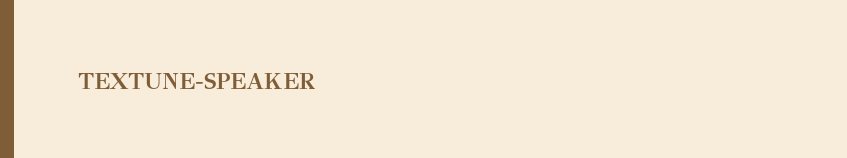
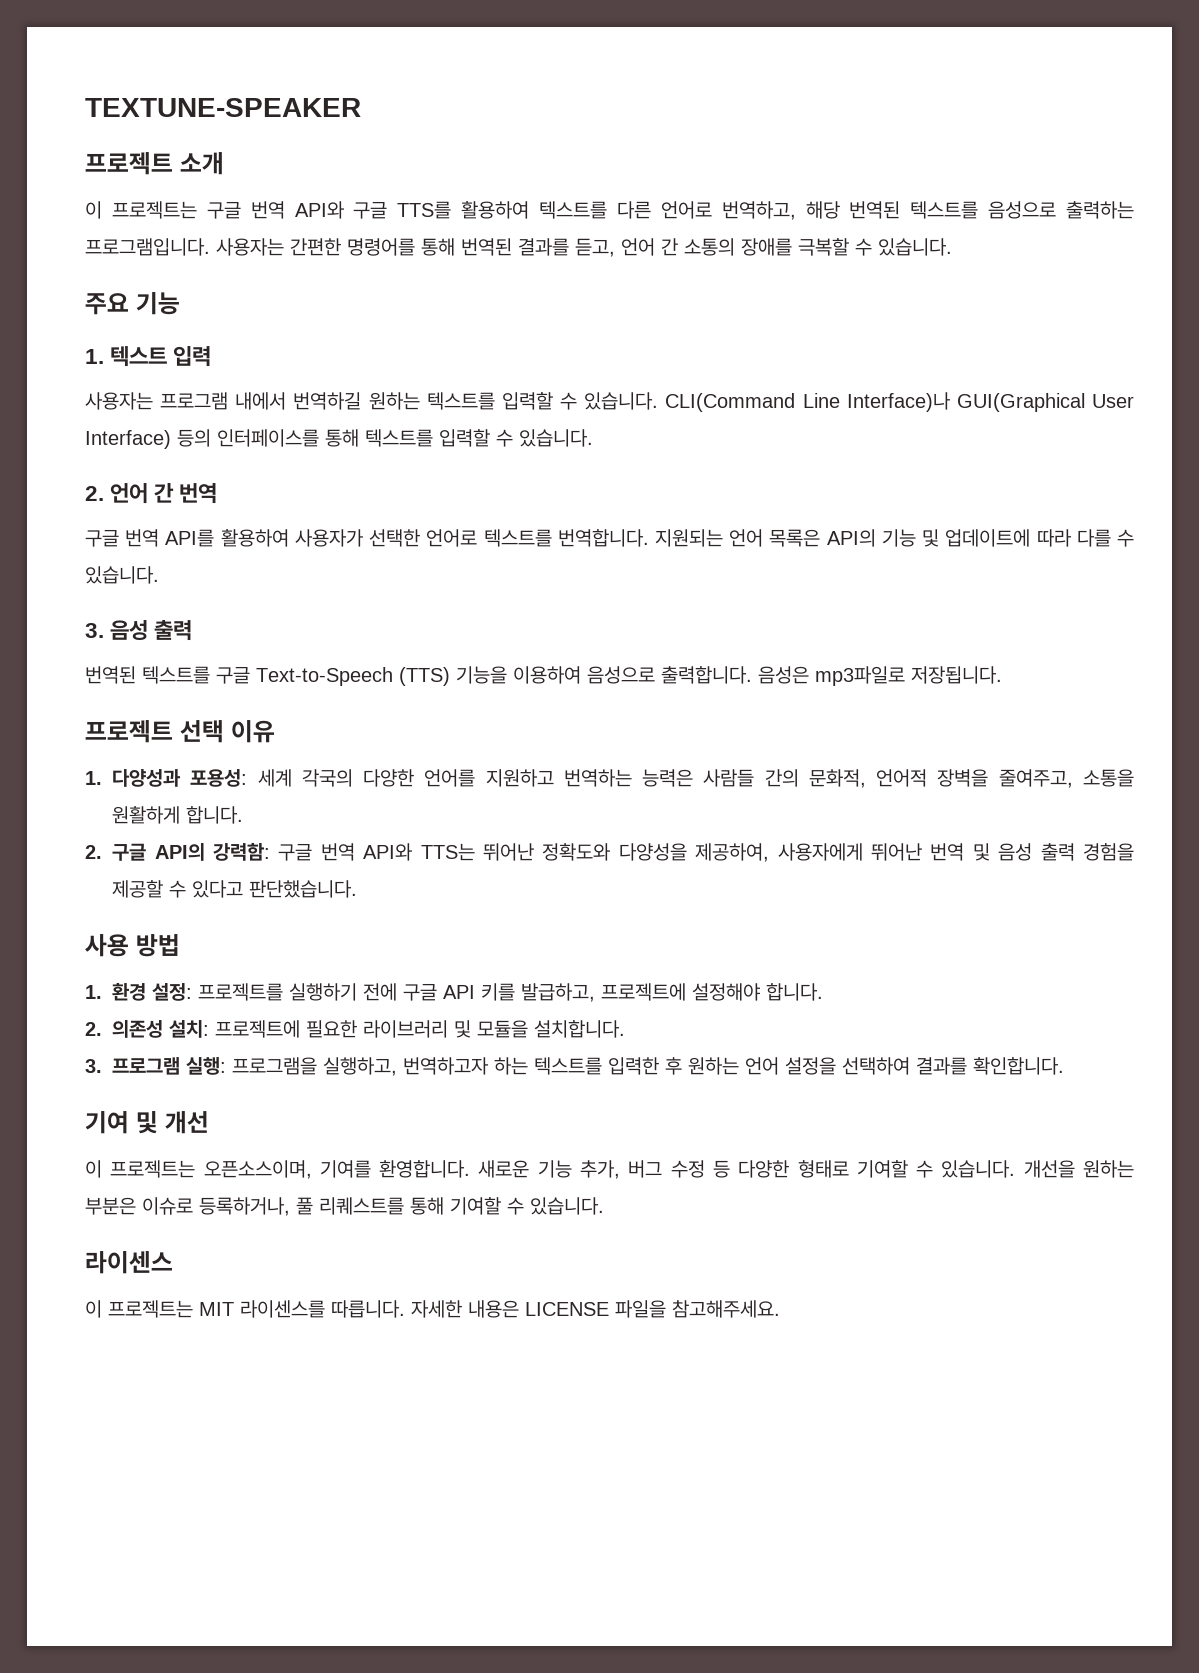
(315, 80) none -> [85,152,224,175] [85,201,1134,220] [85,238,952,257] [85,292,180,315] [85,346,212,367] [85,392,1134,412] [85,429,593,449] [85,483,218,504] [85,529,1134,547] [85,566,159,584] [85,620,193,641] [85,666,1002,686] [85,720,275,743] [85,769,1134,788] [112,806,244,824] [85,842,1135,862] [112,880,358,898] [85,934,180,957] [85,982,824,1002] [85,1020,626,1038] [85,1057,1065,1076] [85,1111,209,1134] [85,1160,1134,1179] [85,1197,604,1216] [85,1251,173,1274] [85,1300,780,1318] // 프로젝트 소개 // 이 프로젝트는 구글 번역 API와 구글 TTS를 활용하여 텍스트를 다른 언어로 번역하고, 해당 번역된 텍스트를 음성으로 출력하는 프로그램입니다. 사용자는 간편한 명령어를 통해 번역된 결과를 듣고, 언어 간 소통의 장애를 극복할 수 있습니다. // 주요 기능 // 1. 텍스트 입력 // 사용자는 프로그램 내에서 번역하길 원하는 텍스트를 입력할 수 있습니다. CLI(Command Line Interface)나 GUI(Graphical User Interface) 등의 인터페이스를 통해 텍스트를 입력할 수 있습니다. // 2. 언어 간 번역 // 구글 번역 API를 활용하여 사용자가 선택한 언어로 텍스트를 번역합니다. 지원되는 언어 목록은 API의 기능 및 업데이트에 따라 다를 수 있습니다. // 3. 음성 출력 // 번역된 텍스트를 구글 Text-to-Speech (TTS) 기능을 이용하여 음성으로 출력합니다. 음성은 mp3파일로 저장됩니다. // 프로젝트 선택 이유 // 1. 다양성과 포용성: 세계 각국의 다양한 언어를 지원하고 번역하는 능력은 사람들 간의 문화적, 언어적 장벽을 줄여주고, 소통을 원활하게 합니다. // 2. 구글 API의 강력함: 구글 번역 API와 TTS는 뛰어난 정확도와 다양성을 제공하여, 사용자에게 뛰어난 번역 및 음성 출력 경험을 제공할 수 있다고 판단했습니다. // 사용 방법 // 1. 환경 설정: 프로젝트를 실행하기 전에 구글 API 키를 발급하고, 프로젝트에 설정해야 합니다. // 2. 의존성 설치: 프로젝트에 필요한 라이브러리 및 모듈을 설치합니다. // 3. 프로그램 실행: 프로그램을 실행하고, 번역하고자 하는 텍스트를 입력한 후 원하는 언어 설정을 선택하여 결과를 확인합니다. // 기여 및 개선 // 이 프로젝트는 오픈소스이며, 기여를 환영합니다. 새로운 기능 추가, 버그 수정 등 다양한 형태로 기여할 수 있습니다. 개선을 원하는 부분은 이슈로 등록하거나, 풀 리퀘스트를 통해 기여할 수 있습니다. // 라이센스 // 이 프로젝트는 MIT 라이센스를 따릅니다. 자세한 내용은 LICENSE 파일을 참고해주세요.

